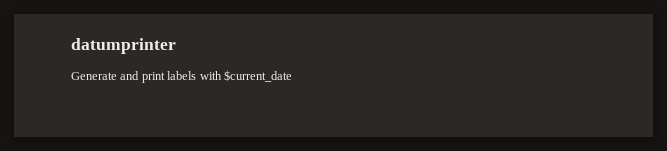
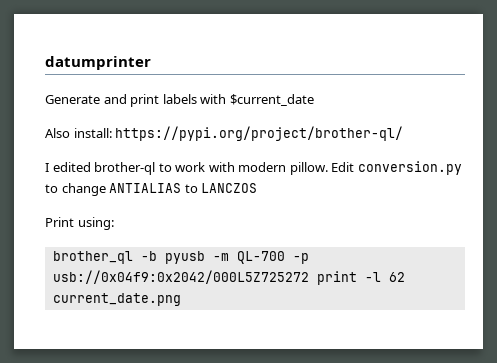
(292, 76) none -> [45,126,404,141] [45,161,462,175] [45,183,258,196] [45,217,114,230] [52,251,309,264] [52,270,405,285] [52,293,181,306] // Also install: https://pypi.org/project/brother-ql/ // I edited brother-ql to work with modern pillow. Edit conversion.py to change ANTIALIAS to LANCZOS // Print using: // brother_ql -b pyusb -m QL-700 -p usb://0x04f9:0x2042/000L5Z725272 print -l 62 current_date.png

